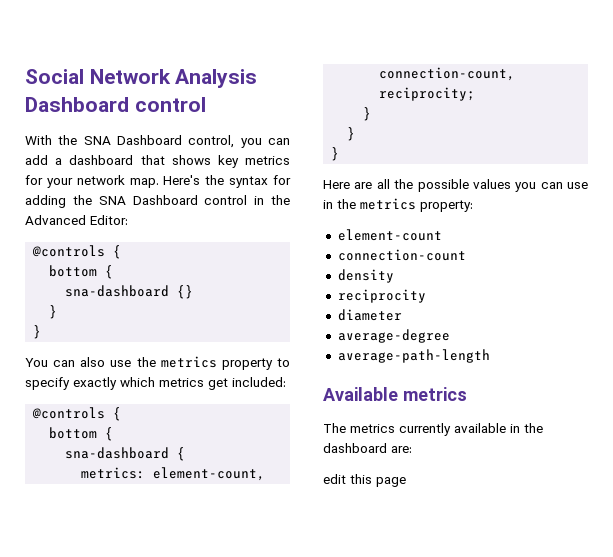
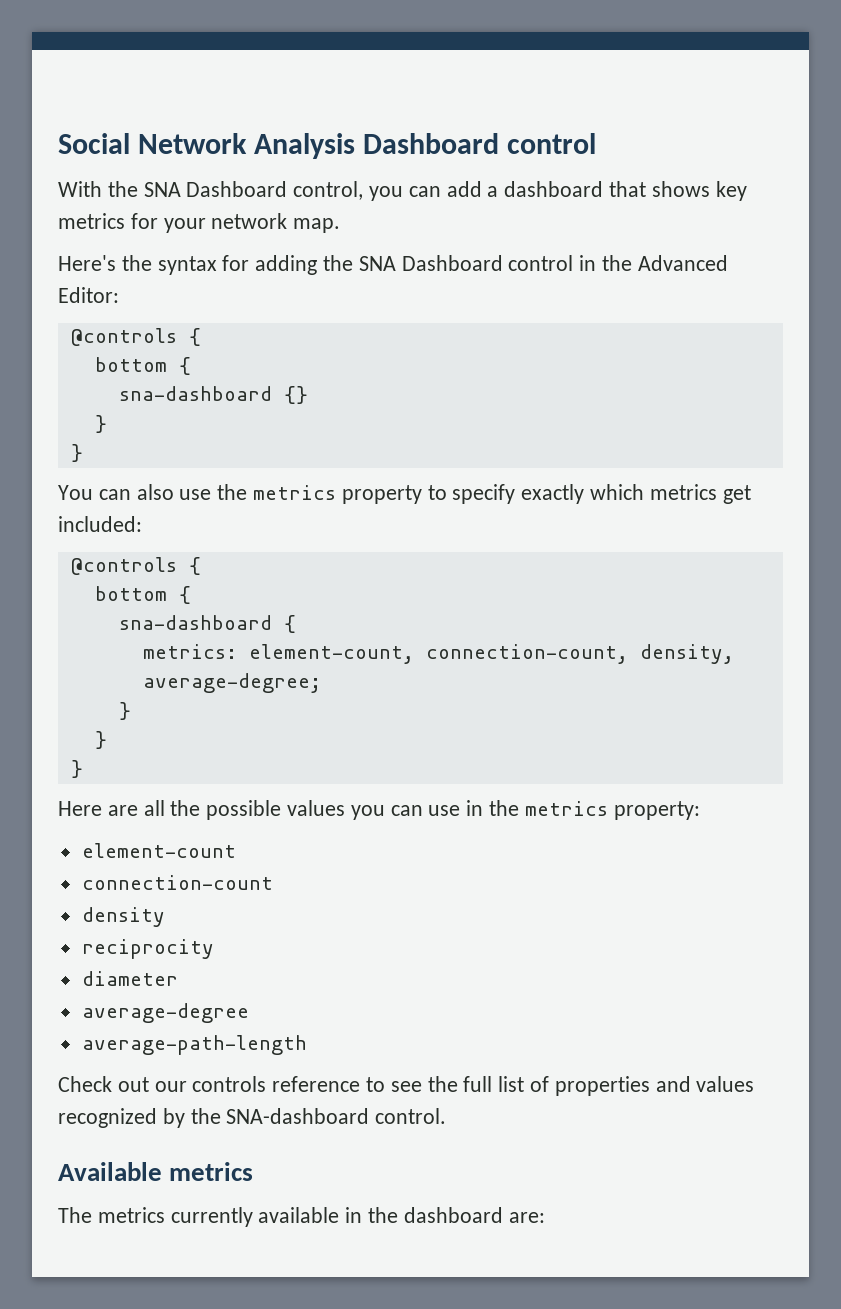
(159, 183) none -> (341, 225) //
[379,87,476,101] reciprocity; -> [639,644,734,664] [142,673,321,693] density, average-degree;
(490, 356) none -> [58,1076,755,1096] [58,1108,447,1128] // Check out our controls reference to see the full list of properties and values recognized by the SNA-dashboard control.
[323,474,406,487] // edit this page -> (545, 1217) none

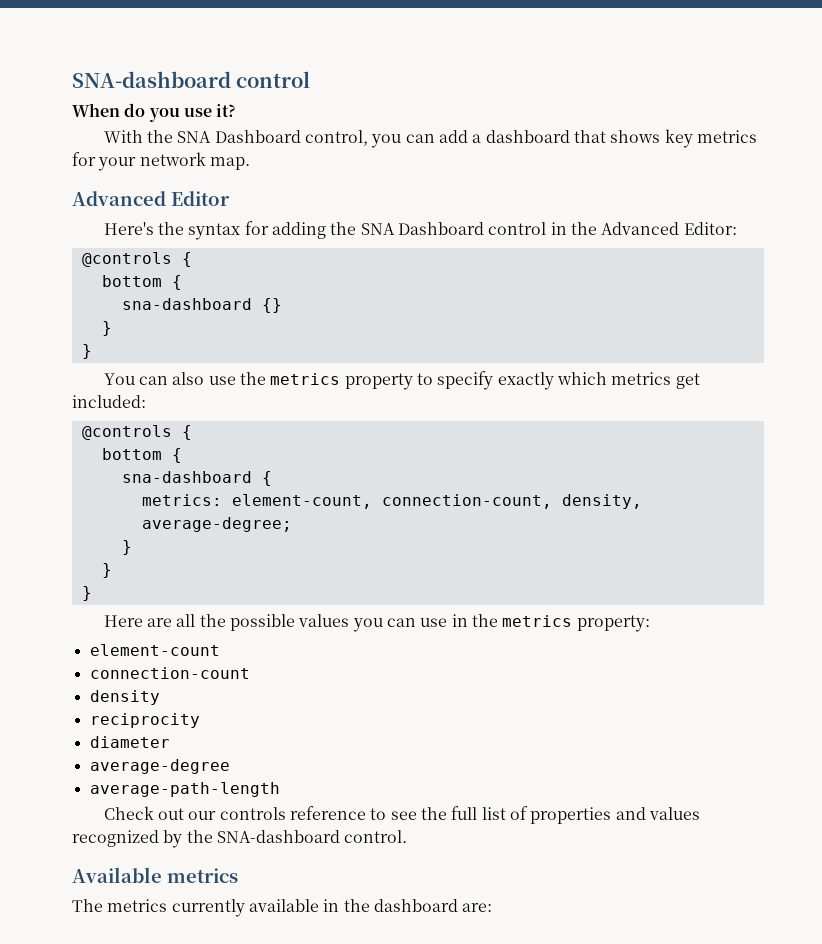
[58,133,597,159] Social Network Analysis Dashboard control -> [72,71,311,88] [72,103,237,122] SNA-dashboard control // When do you use it?
(341, 225) none -> [72,191,230,206] // Advanced Editor

